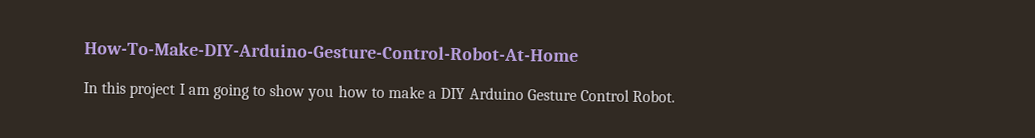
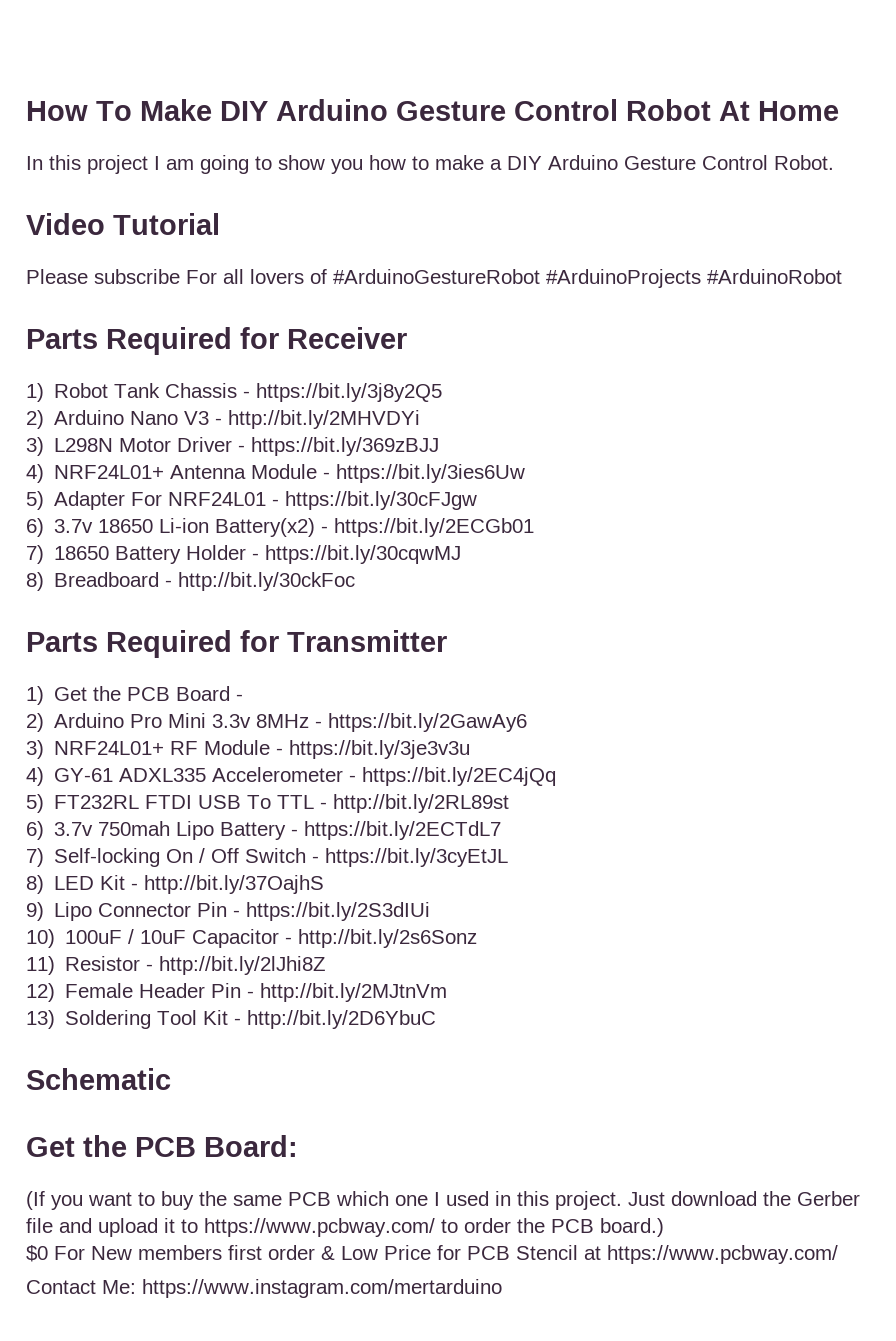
[84,41,579,62] How-To-Make-DIY-Arduino-Gesture-Control-Robot-At-Home -> [26,99,839,121] How To Make DIY Arduino Gesture Control Robot At Home
(676, 96) none -> [26,213,220,235] [26,269,842,288] [26,327,407,355] [26,383,443,402] [26,410,421,429] [26,437,440,456] [26,464,526,483] [26,491,478,510] [26,518,535,537] [26,545,462,564] [26,572,356,591] [26,630,447,658] [26,686,244,705] [26,713,528,732] [26,740,471,759] [26,767,557,786] [26,794,510,813] [26,821,502,840] [26,848,509,867] [26,875,325,894] [26,902,431,921] [26,929,478,948] [26,956,327,975] [26,983,448,1002] [26,1010,437,1029] [26,1068,171,1090] [26,1135,298,1157] [26,1191,860,1210] [26,1218,664,1237] [26,1245,838,1264] [26,1279,502,1298] // Video Tutorial // Please subscribe For all lovers of #ArduinoGestureRobot #ArduinoProjects #ArduinoRobot // Parts Required for Receiver // 1) Robot Tank Chassis - https://bit.ly/3j8y2Q5 // 2) Arduino Nano V3 - http://bit.ly/2MHVDYi // 3) L298N Motor Driver - https://bit.ly/369zBJJ // 4) NRF24L01+ Antenna Module - https://bit.ly/3ies6Uw // 5) Adapter For NRF24L01 - https://bit.ly/30cFJgw // 6) 3.7v 18650 Li-ion Battery(x2) - https://bit.ly/2ECGb01 // 7) 18650 Battery Holder - https://bit.ly/30cqwMJ // 8) Breadboard - http://bit.ly/30ckFoc // Parts Required for Transmitter // 1) Get the PCB Board - // 2) Arduino Pro Mini 3.3v 8MHz - https://bit.ly/2GawAy6 // 3) NRF24L01+ RF Module - https://bit.ly/3je3v3u // 4) GY-61 ADXL335 Accelerometer - https://bit.ly/2EC4jQq // 5) FT232RL FTDI USB To TTL - http://bit.ly/2RL89st // 6) 3.7v 750mah Lipo Battery - https://bit.ly/2ECTdL7 // 7) Self-locking On / Off Switch - https://bit.ly/3cyEtJL // 8) LED Kit - http://bit.ly/37OajhS // 9) Lipo Connector Pin - https://bit.ly/2S3dIUi // 10) 100uF / 10uF Capacitor - http://bit.ly/2s6Sonz // 11) Resistor - http://bit.ly/2lJhi8Z // 12) Female Header Pin - http://bit.ly/2MJtnVm // 13) Soldering Tool Kit - http://bit.ly/2D6YbuC // Schematic // Get the PCB Board: // (If you want to buy the same PCB which one I used in this project. Just download the Gerber file and upload it to https://www.pcbway.com/ to order the PCB board.) // $0 For New members first order & Low Price for PCB Stencil at https://www.pcbway.com/ // Contact Me: https://www.instagram.com/mertarduino

